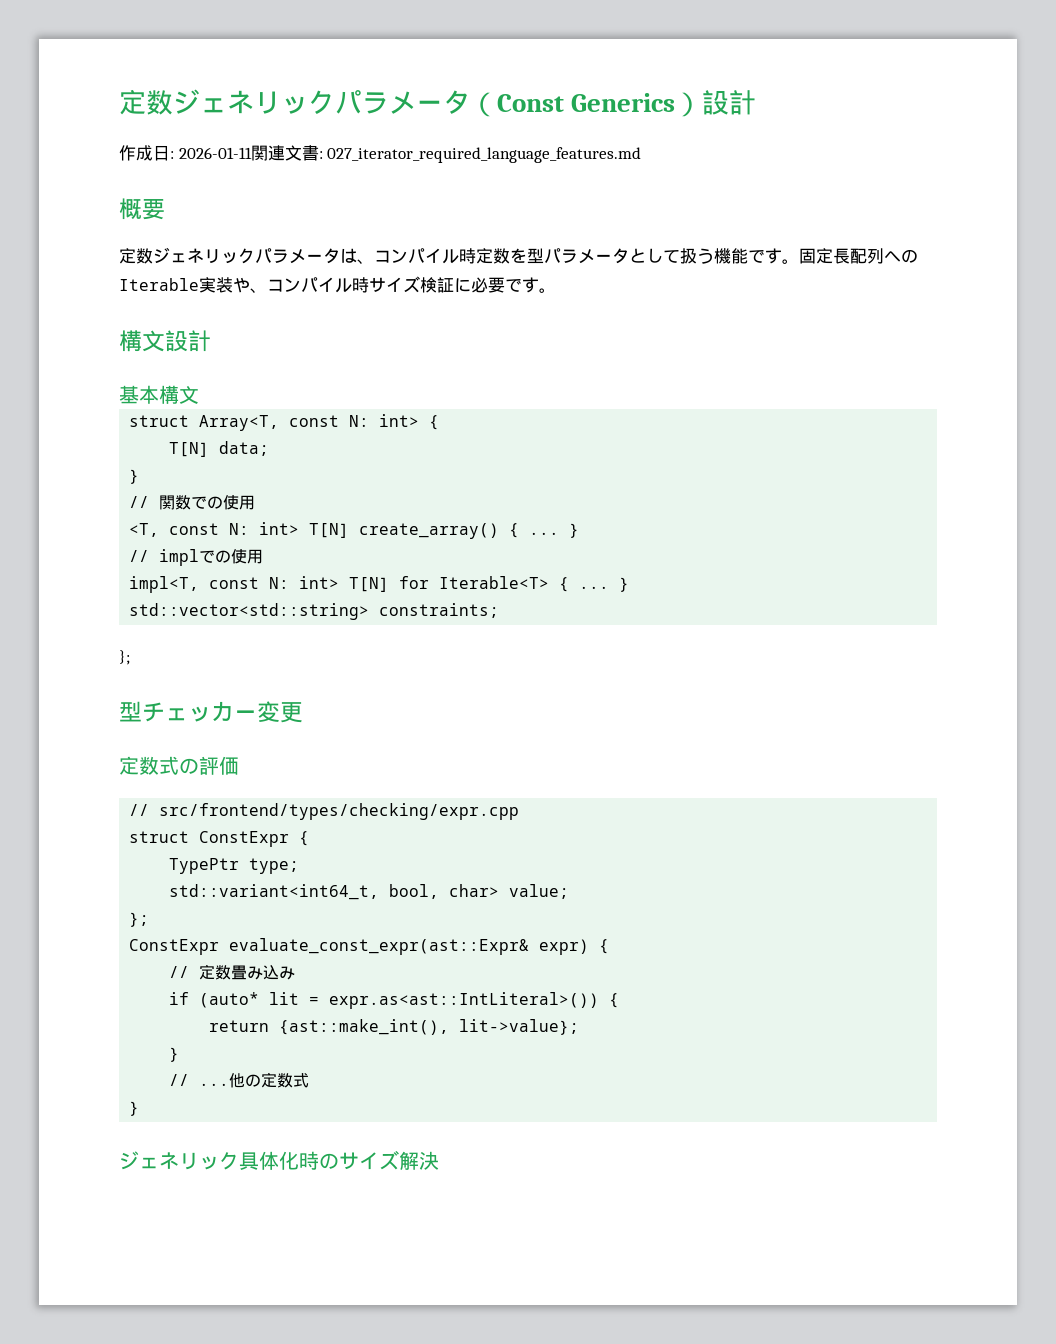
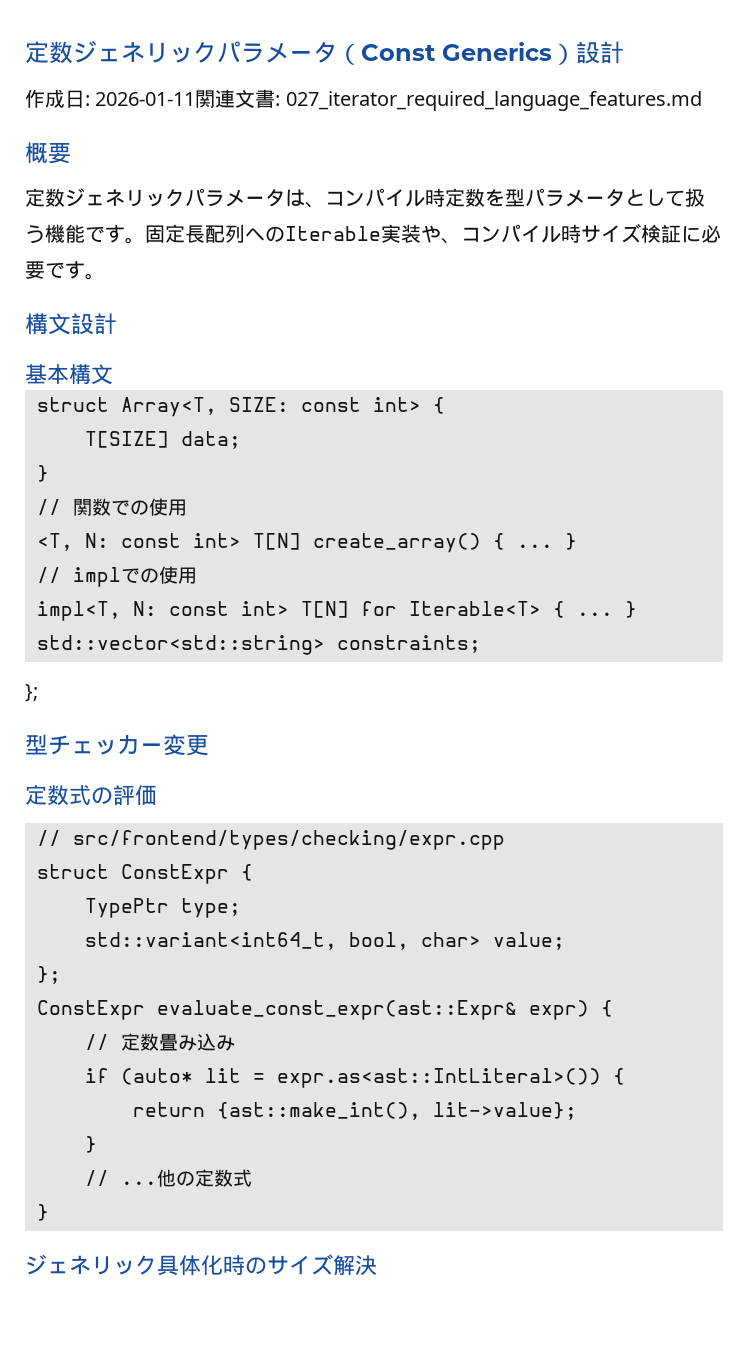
[289,415,370,427] const N: -> [229,397,361,412] SIZE: const
[169,442,210,457] T[N] -> [85,431,169,448] T[SIZE]
[169,523,250,535] const N: -> [85,533,181,548] N: const
[209,577,290,589] const N: -> [133,601,229,616] N: const

